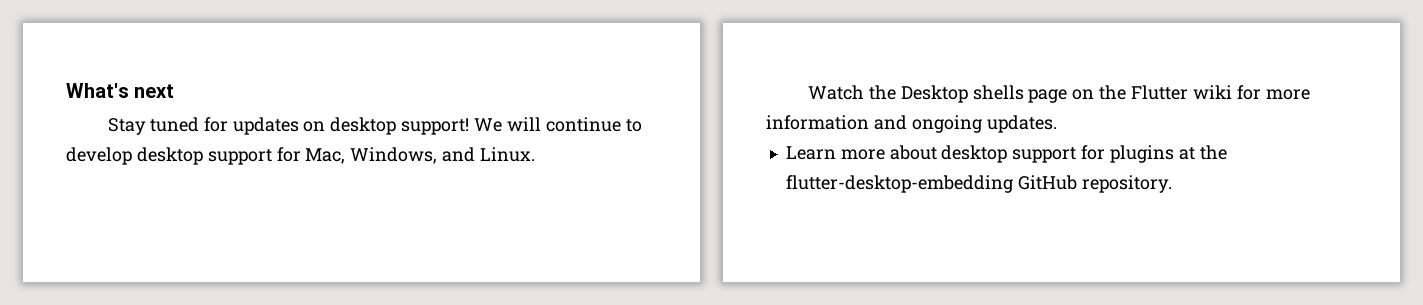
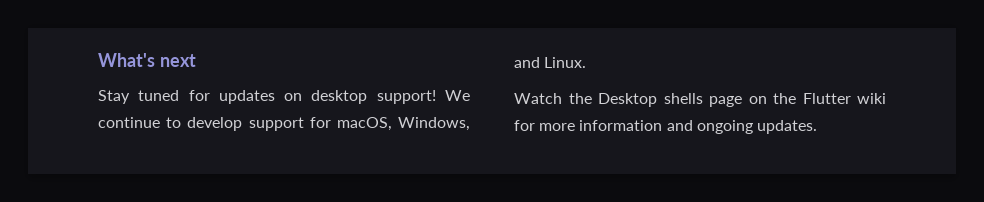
[506,117,541,131] will -> (470, 95) none
[136,147,346,165] desktop support for Mac, -> [248,117,392,131] support for macOS,
[785,145,1227,163] [785,175,1172,193] // Learn more about desktop support for plugins at the flutter-desktop-embedding GitHub repository. -> (817, 127) none

